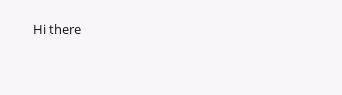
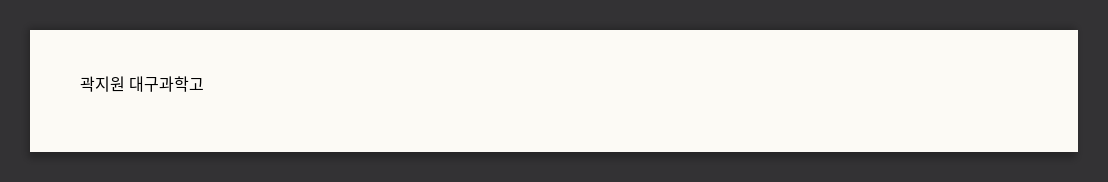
[33,24,82,34] Hi there -> [80,76,205,92] 곽지원 대구과학고

